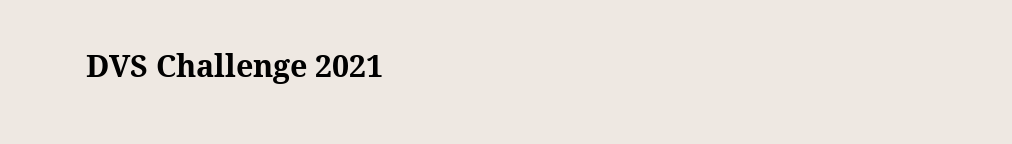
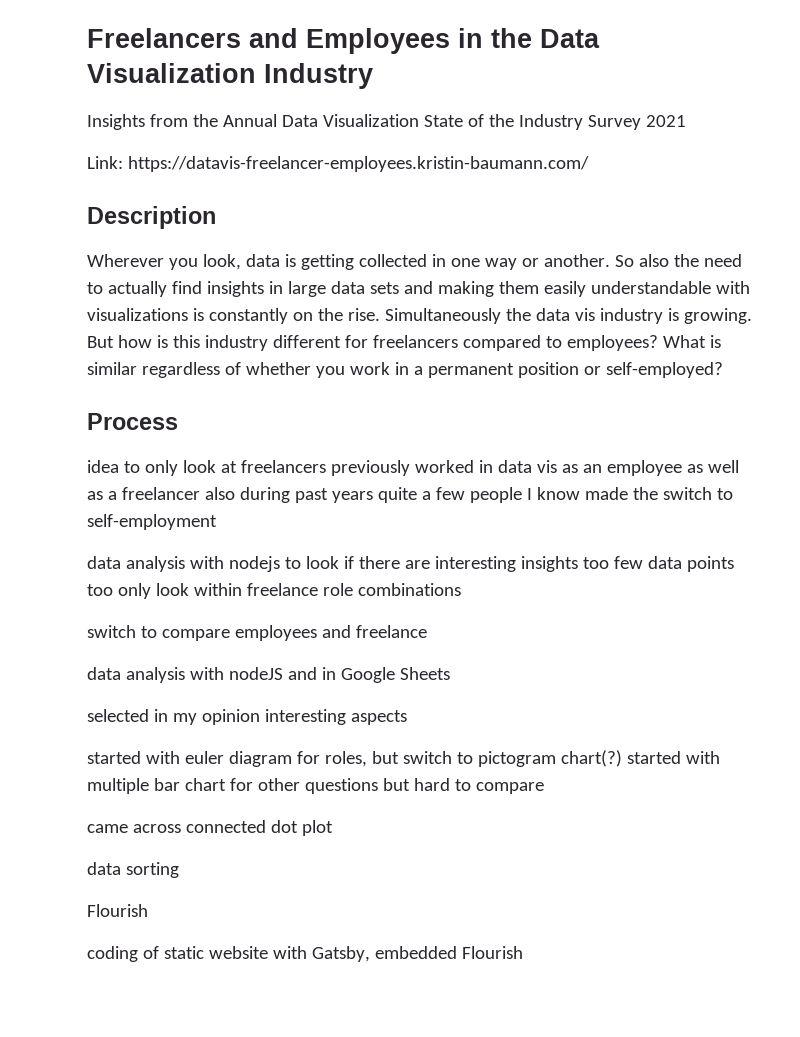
[86,53,384,84] DVS Challenge 2021 -> [87,28,600,54] [87,63,373,89] [87,114,686,130] [87,156,589,172] [87,206,216,229] [87,254,742,270] [87,281,750,297] [87,308,752,324] [87,335,721,351] [87,362,723,378] [87,413,178,430] [87,460,739,476] [87,487,733,503] [87,514,217,530] [87,556,734,572] [87,583,461,599] [87,625,427,641] [87,667,450,683] [87,709,407,725] [87,750,720,767] [87,778,544,794] [87,820,333,836] [87,862,179,878] [87,904,148,917] [87,946,523,962] Freelancers and Employees in the Data Visualization Industry // Insights from the Annual Data Visualization State of the Industry Survey 2021 // Link: https://datavis-freelancer-employees.kristin-baumann.com/ // Description // Wherever you look, data is getting collected in one way or another. So also the need to actually find insights in large data sets and making them easily understandable with visualizations is constantly on the rise. Simultaneously the data vis industry is growing. But how is this industry different for freelancers compared to employees? What is similar regardless of whether you work in a permanent position or self-employed? // Process // idea to only look at freelancers previously worked in data vis as an employee as well as a freelancer also during past years quite a few people I know made the switch to self-employment // data analysis with nodejs to look if there are interesting insights too few data points too only look within freelance role combinations // switch to compare employees and freelance // data analysis with nodeJS and in Google Sheets // selected in my opinion interesting aspects // started with euler diagram for roles, but switch to pictogram chart(?) started with multiple bar chart for other questions but hard to compare // came across connected dot plot // data sorting // Flourish // coding of static website with Gatsby, embedded Flourish

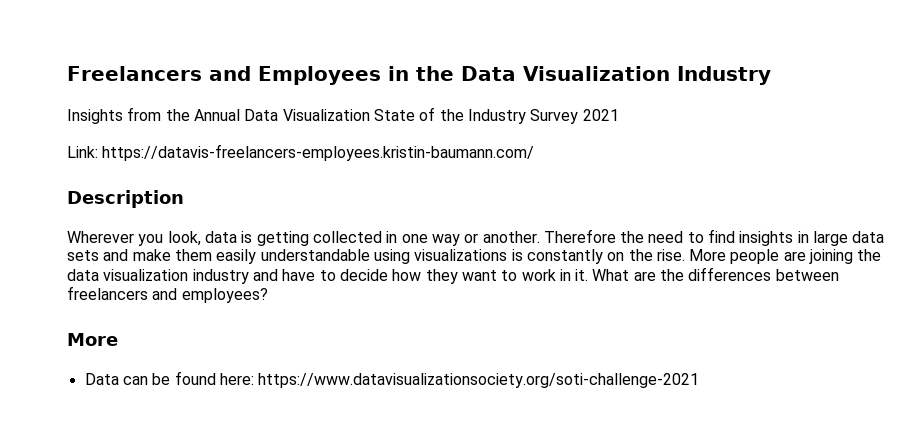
[127,156,589,172] https://datavis-freelancer-employees.kristin-baumann.com/ -> [102,144,535,161] https://datavis-freelancers-employees.kristin-baumann.com/
[614,254,669,267] So also -> [543,229,616,243] Therefore
[107,281,167,297] actually -> (704, 237) none
[437,281,494,297] making -> [132,249,171,261] make
[715,281,750,294] with -> [373,249,410,264] using
[384,308,752,324] [87,335,721,351] [87,362,723,378] [87,413,178,430] [87,460,739,476] [87,487,733,503] [87,514,217,530] [87,556,734,572] [87,583,461,599] [87,625,427,641] [87,667,450,683] [87,709,407,725] [87,750,720,767] [87,778,544,794] [87,820,333,836] [87,862,179,878] [87,904,148,917] [87,946,523,962] Simultaneously the data vis industry is growing. But how is this industry different for freelancers compared to employees? What is similar regardless of whether you work in a permanent position or self-employed? // Process // idea to only look at freelancers previously worked in data vis as an employee as well as a freelancer also during past years quite a few people I know made the switch to self-employment // data analysis with nodejs to look if there are interesting insights too few data points too only look within freelance role combinations // switch to compare employees and freelance // data analysis with nodeJS and in Google Sheets // selected in my opinion interesting aspects // started with euler diagram for roles, but switch to pictogram chart(?) started with multiple bar chart for other questions but hard to compare // came across connected dot plot // data sorting // Flourish // coding of static website with Gatsby, embedded Flourish -> [689,249,882,264] [67,267,839,284] [67,286,268,303] [67,333,118,346] [84,371,700,388] More people are joining the data visualization industry and have to decide how they want to work in it. What are the differences between freelancers and employees? // More // Data can be found here: https://www.datavisualizationsociety.org/soti-challenge-2021

